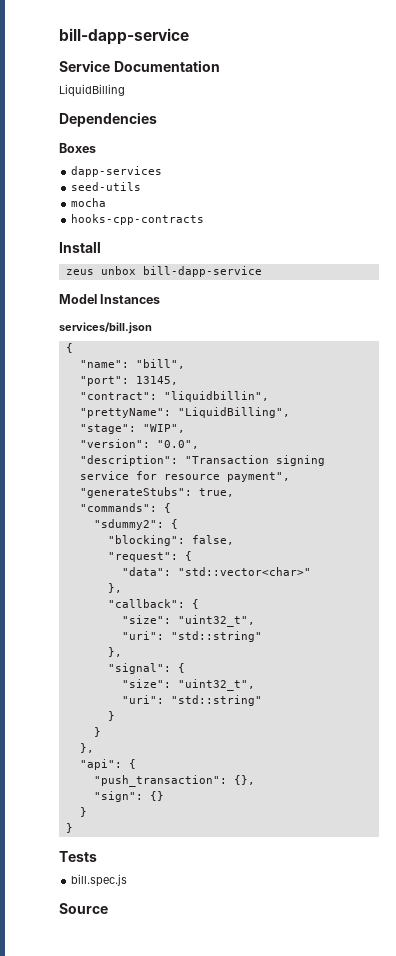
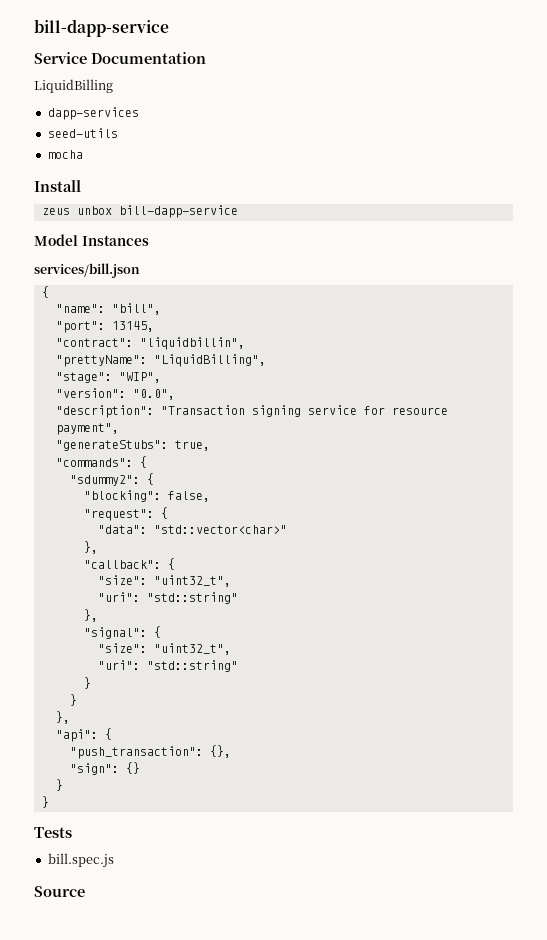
[59,112,157,127] [59,143,96,153] // Dependencies // Boxes -> (113, 86) none
[71,214,205,225] // hooks-cpp-contracts -> (83, 154) none

